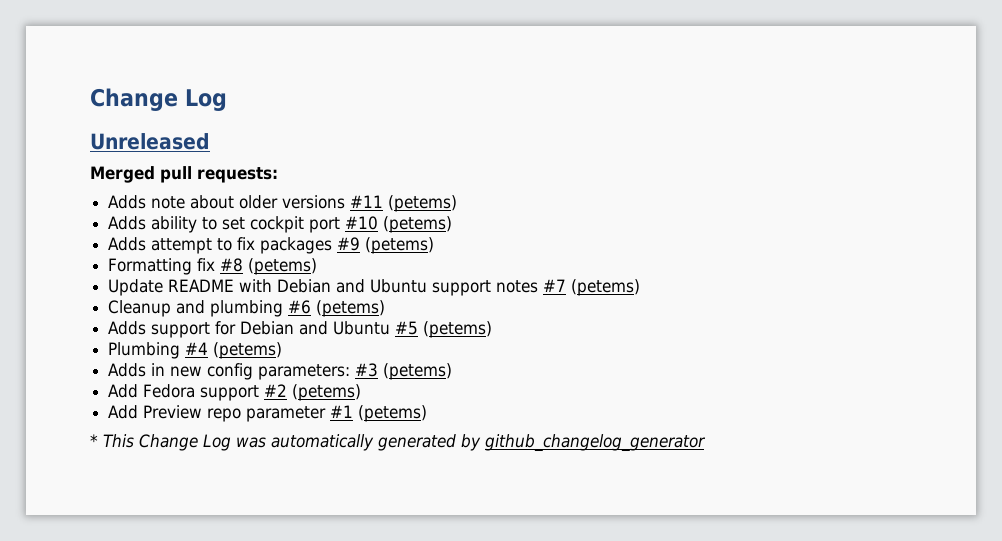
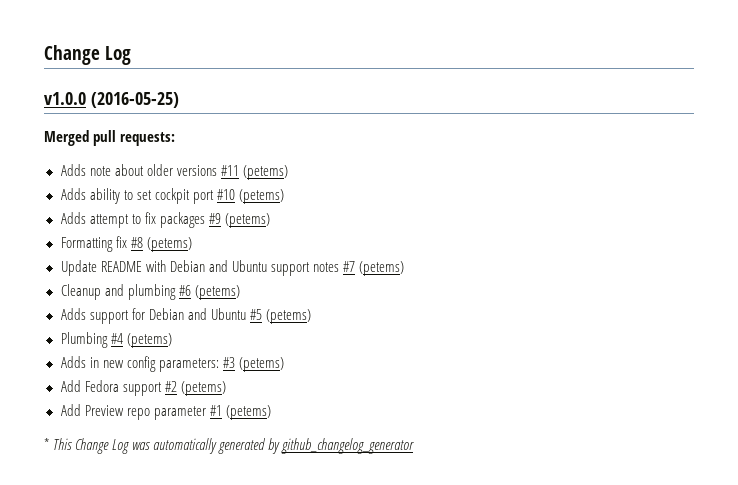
[90,133,210,150] Unreleased -> [44,92,179,108] v1.0.0 (2016-05-25)

